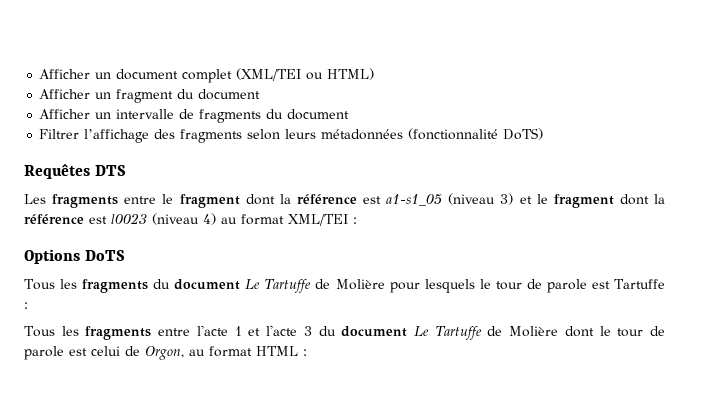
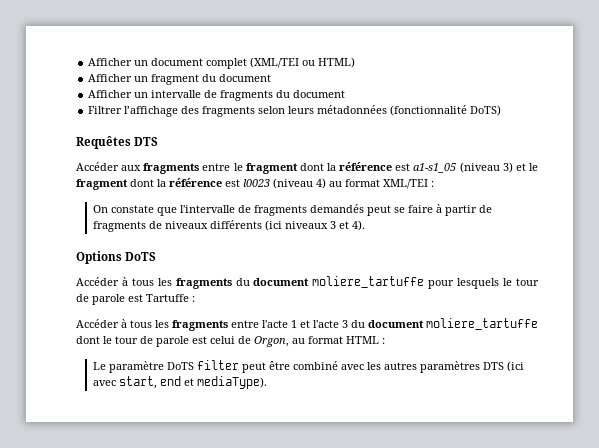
[24,194,46,204] Les -> [76,162,142,171] Accéder aux
(357, 220) none -> [92,204,492,216] [92,220,365,232] // On constate que l'intervalle de fragments demandés peut se faire à partir de fragments de niveaux différents (ici niveaux 3 et 4).
[24,279,55,290] Tous -> [76,277,154,286] Accéder à tous
[245,279,385,293] Le Tartuffe de Molière -> [312,276,425,288] moliere_tartuffe
[24,326,55,337] Tous -> [76,319,152,328] Accéder à tous
[413,326,559,340] Le Tartuffe de Molière -> [426,318,538,330] moliere_tartuffe
(307, 352) none -> [92,360,524,373] [92,376,267,389] // Le paramètre DoTS filter peut être combiné avec les autres paramètres DTS (ici avec start, end et mediaType).

